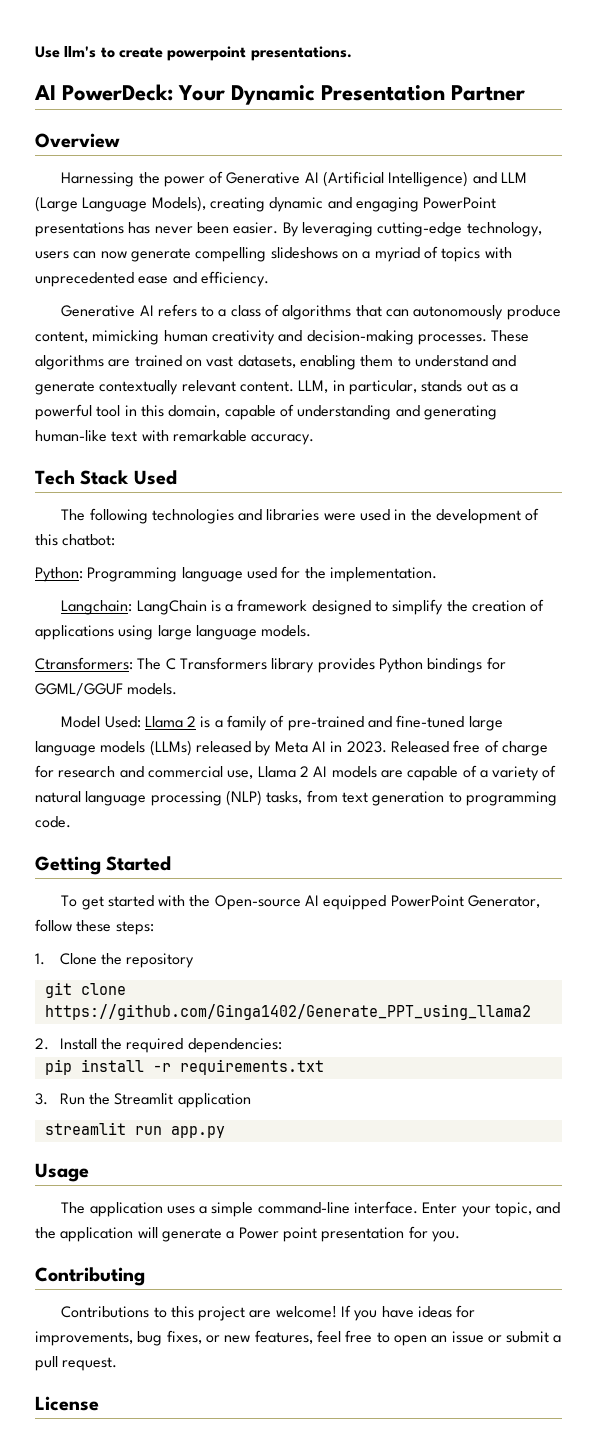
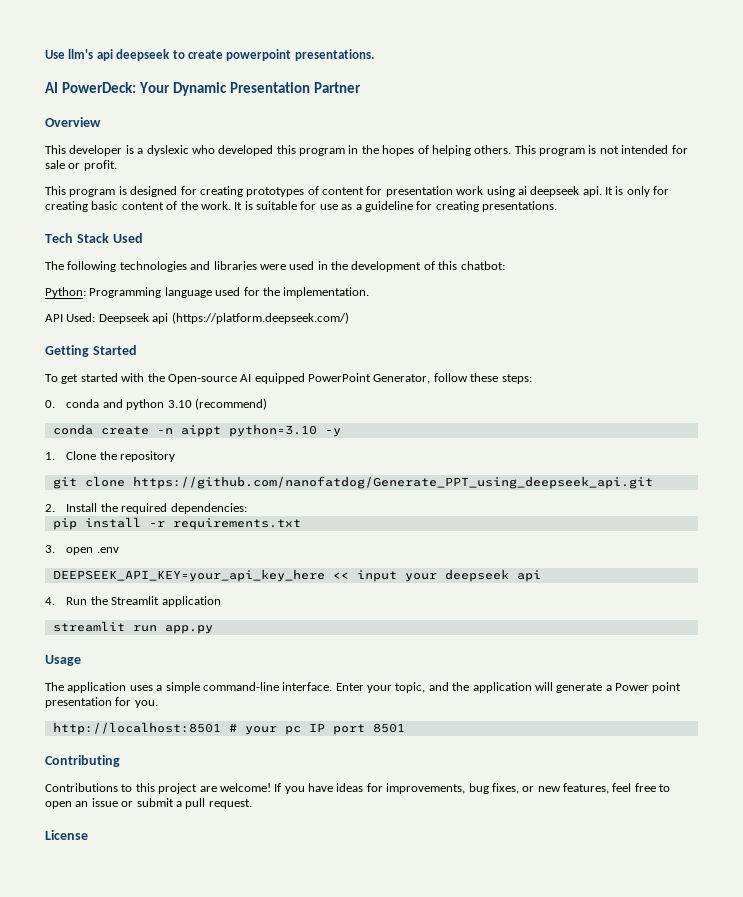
(97, 52) none -> [96,49,171,61] api deepseek
[61,171,528,187] [35,196,497,212] [35,222,542,237] [35,246,512,262] [35,271,269,287] [61,304,561,320] [35,330,530,345] [35,355,517,370] [35,380,519,395] [35,404,497,420] [35,430,315,445] Harnessing the power of Generative AI (Artificial Intelligence) and LLM (Large Language Models), creating dynamic and engaging PowerPoint presentations has never been easier. By leveraging cutting-edge technology, users can now generate compelling slideshows on a myriad of topics with unprecedented ease and efficiency. // Generative AI refers to a class of algorithms that can autonomously produce content, mimicking human creativity and decision-making processes. These algorithms are trained on vast datasets, enabling them to understand and generate contextually relevant content. LLM, in particular, stands out as a powerful tool in this domain, capable of understanding and generating human-like text with remarkable accuracy. -> [45,145,688,156] [45,160,117,171] [45,186,670,197] [45,201,557,212] This developer is a dyslexic who developed this program in the hopes of helping others. This program is not intended for sale or profit. // This program is designed for creating prototypes of content for presentation work using ai deepseek api. It is only for creating basic content of the work. It is suitable for use as a guideline for creating presentations.
[61,599,545,615] [35,625,312,640] [35,657,506,673] [35,683,178,696] [61,715,503,731] [35,740,548,756] [35,765,557,781] [35,790,557,806] [35,816,71,828] Langchain: LangChain is a framework designed to simplify the creation of applications using large language models. // Ctransformers: The C Transformers library provides Python bindings for GGML/GGUF models. // Model Used: Llama 2 is a family of pre-trained and fine-tuned large language models (LLMs) released by Meta AI in 2023. Released free of charge for research and commercial use, Llama 2 AI models are capable of a variety of natural language processing (NLP) tasks, from text generation to programming code. -> [45,312,349,324] API Used: Deepseek api (https://platform.deepseek.com/)
(154, 928) none -> [45,398,267,410] [52,424,341,437] // 0. conda and python 3.10 (recommend) // conda create -n aippt python=3.10 -y
[44,1004,531,1020] https://github.com/Ginga1402/Generate_PPT_using_llama2 -> [132,476,653,489] https://github.com/nanofatdog/Generate_PPT_using_deepseek_api.git
(48, 1099) none -> [66,547,119,555] [52,569,541,582] [45,597,55,605] open .env // DEEPSEEK_API_KEY=your_api_key_here << input your deepseek api // 4.
(460, 1236) none -> [52,722,405,735] // http://localhost:8501 # your pc IP port 8501

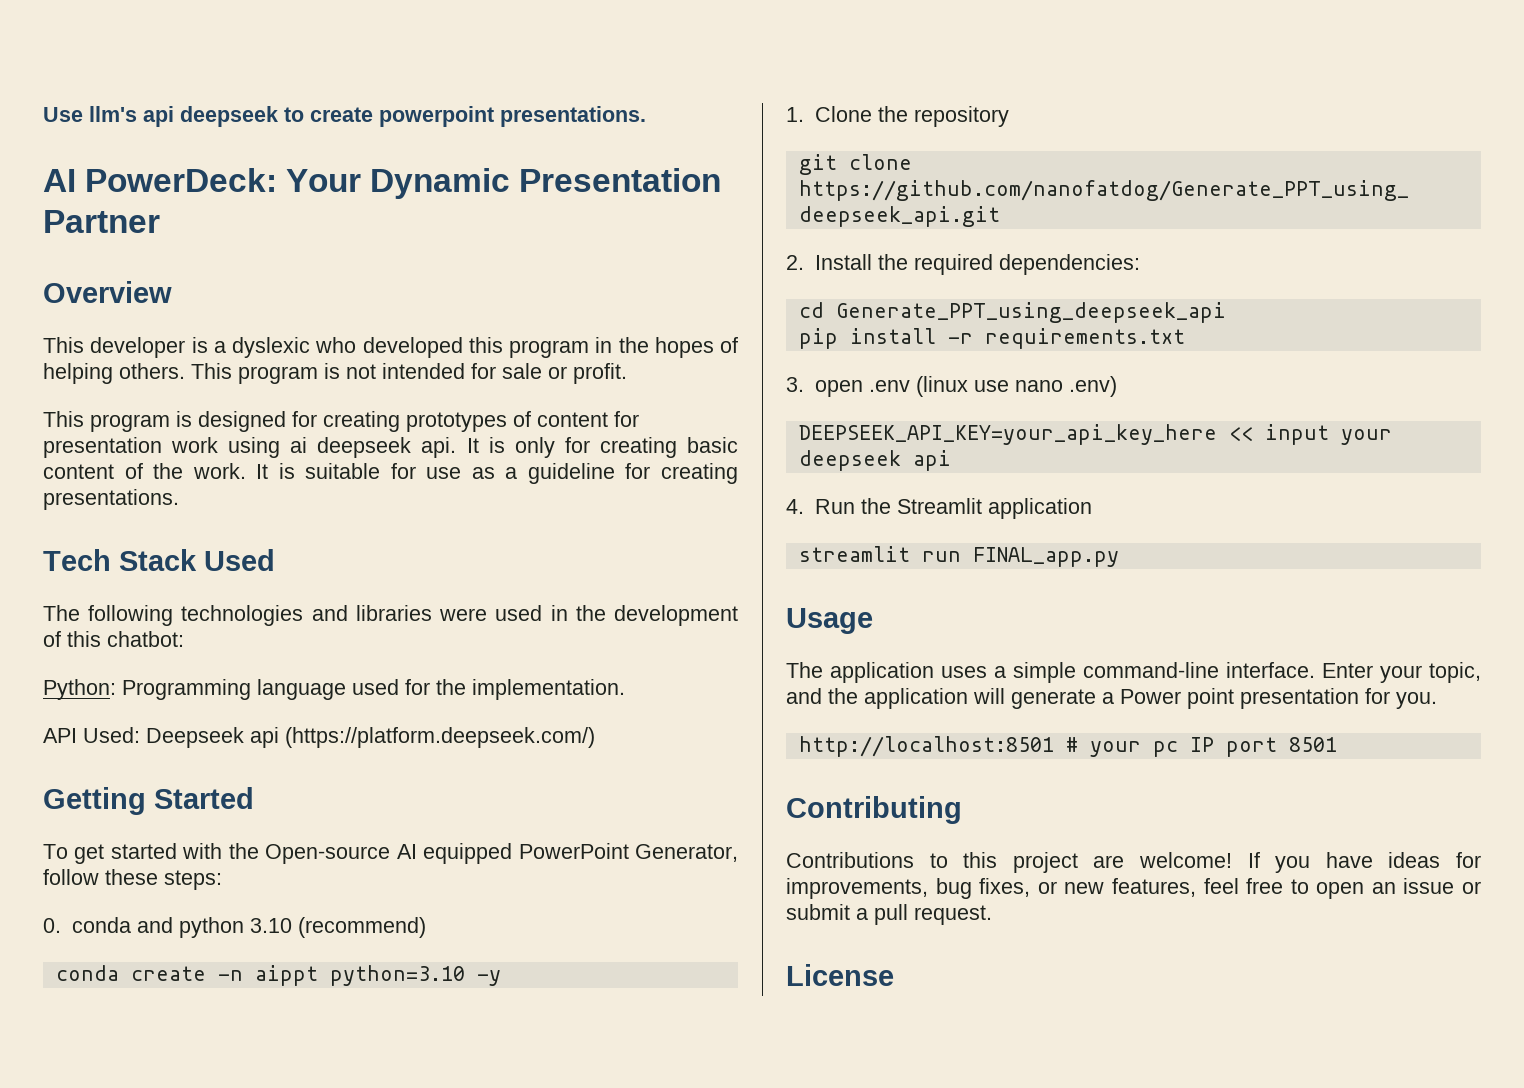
(247, 508) none -> [798,302,1226,323] // cd Generate_PPT_using_deepseek_api
(119, 550) none -> [915,376,1117,397] (linux use nano .env)
[164,625,213,634] app.py -> [972,547,1119,567] FINAL_app.py

